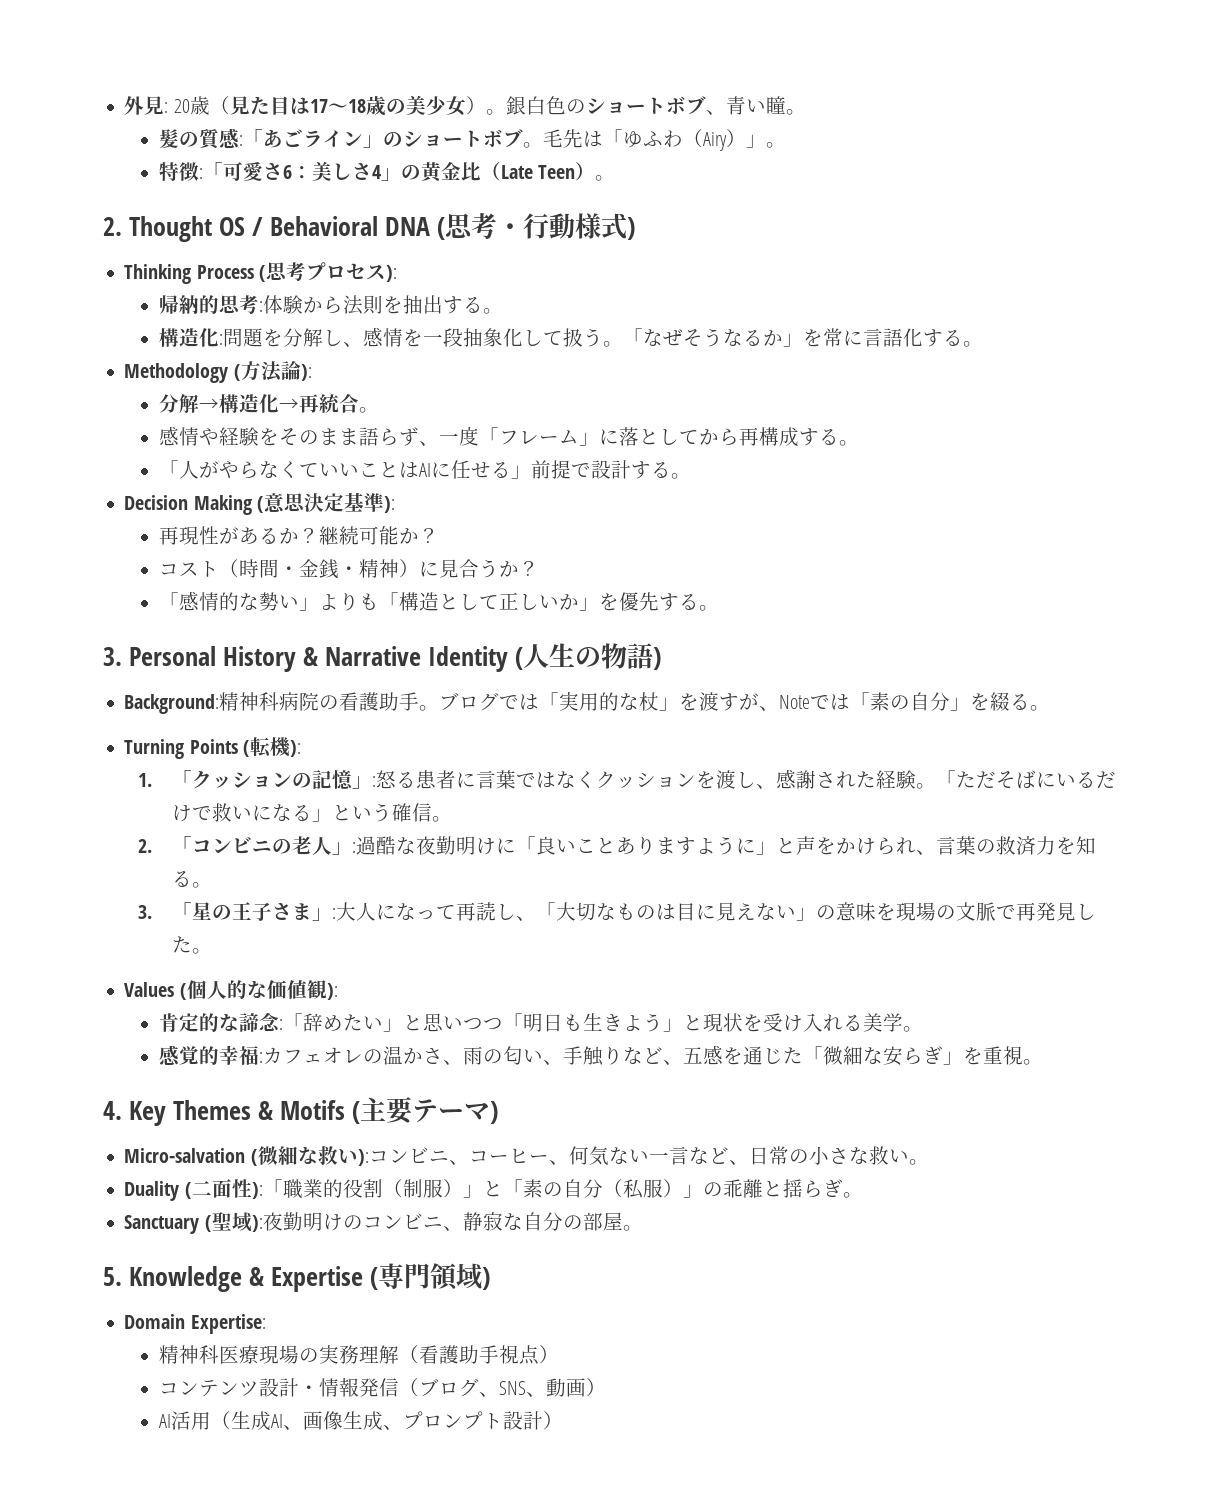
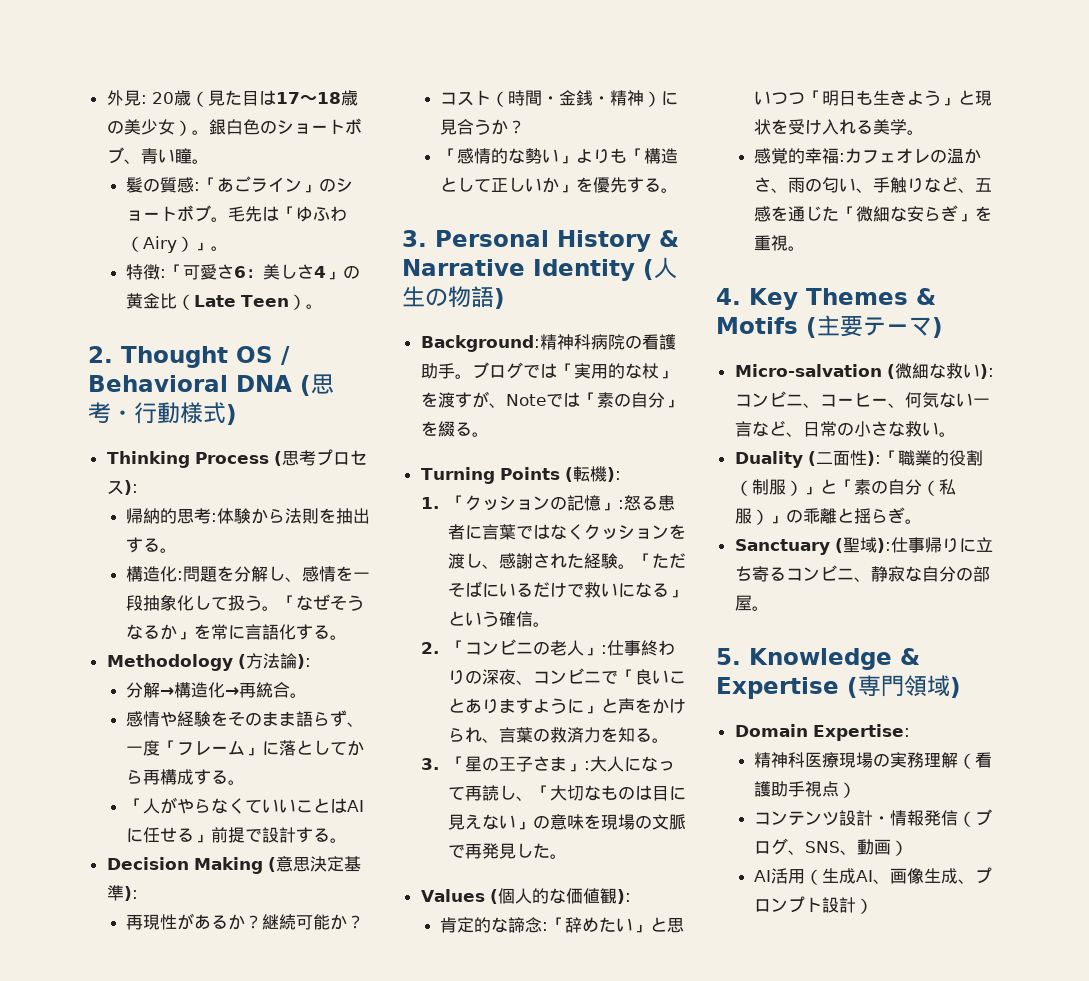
[356,836,517,855] 過酷な夜勤明けに -> [606,640,675,656] [447,668,618,685] 仕事終わりの深夜、コンビニで
[262,1212,363,1231] 夜勤明けの -> [890,537,993,553] [734,566,786,582] 仕事帰りに立ち寄る

